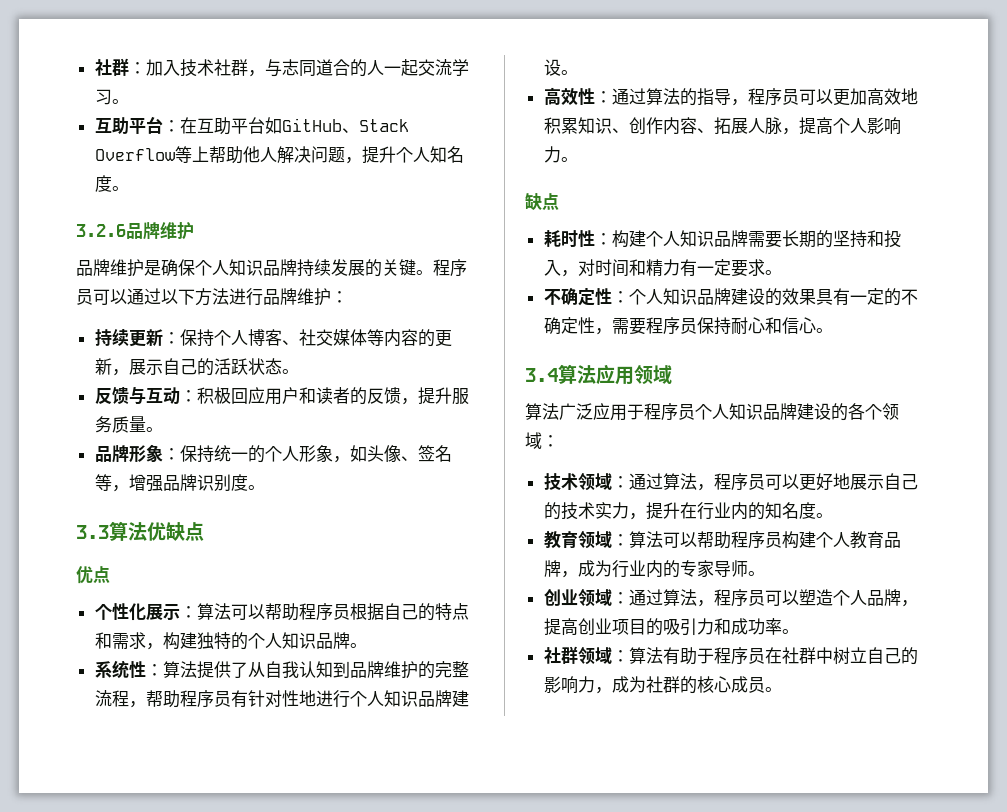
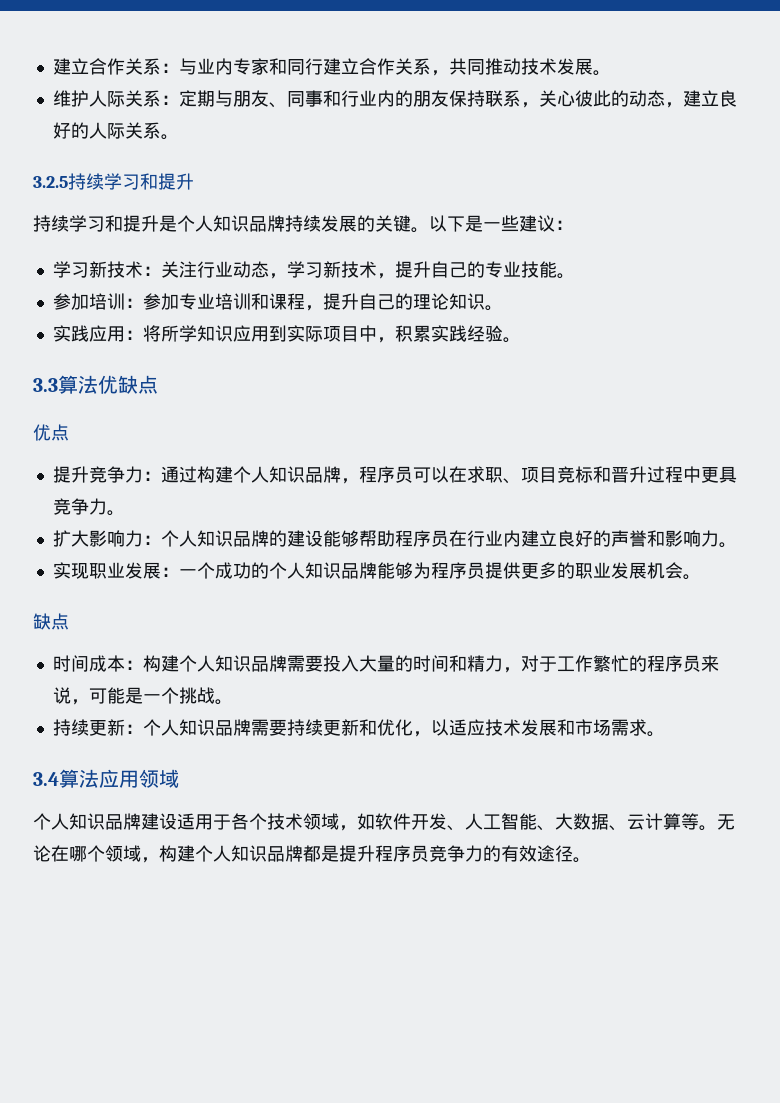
[94,58,469,77] [94,89,129,105] [94,116,409,135] [94,146,464,164] [94,175,129,192] [76,222,194,240] [76,259,195,277] 社群：加入技术社群，与志同道合的人一起交流学习。 // 互助平台：在互助平台如GitHub、Stack Overflow等上帮助他人解决问题，提升个人知名度。 // 3.2.6品牌维护 // 品牌维护是确保 -> [52,58,611,76] [52,90,737,108] [52,122,179,140] [33,173,194,190] [33,215,177,232] 建立合作关系：与业内专家和同行建立合作关系，共同推动技术发展。 // 维护人际关系：定期与朋友、同事和行业内的朋友保持联系，关心彼此的动态，建立良好的人际关系。 // 3.2.5持续学习和提升 // 持续学习和提升是
[433,259,467,277] [76,288,348,306] [94,329,452,347] [94,358,299,376] [94,386,469,405] [94,416,163,433] [94,444,452,463] [94,474,248,492] 程序员可以通过以下方法进行品牌维护： // 持续更新：保持个人博客、社交媒体等内容的更新，展示自己的活跃状态。 // 反馈与互动：积极回应用户和读者的反馈，提升服务质量。 // 品牌形象：保持统一的个人形象，如头像、签名等，增强品牌识别度 -> [429,215,573,232] [52,261,575,279] [52,293,503,311] [52,325,503,343] 以下是一些建议： // 学习新技术：关注行业动态，学习新技术，提升自己的专业技能。 // 参加培训：参加专业培训和课程，提升自己的理论知识。 // 实践应用：将所学知识应用到实际项目中，积累实践经验
[94,603,469,621] [94,632,367,650] [94,660,469,679] [94,690,469,708] [543,59,578,76] [543,87,918,106] [543,117,901,135] [543,146,561,163] 个性化展示：算法可以帮助程序员根据自己的特点和需求，构建独特的个人知识品牌。 // 系统性：算法提供了从自我认知到品牌维护的完整流程，帮助程序员有针对性地进行个人知识品牌建设。 // 高效性：通过算法的指导，程序员可以更加高效地积累知识、创作内容、拓展人脉，提高个人影响力 -> [52,466,737,484] [52,498,125,516] [52,530,737,548] [52,562,683,579] 提升竞争力：通过构建个人知识品牌，程序员可以在求职、项目竞标和晋升过程中更具竞争力。 // 扩大影响力：个人知识品牌的建设能够帮助程序员在行业内建立良好的声誉和影响力。 // 实现职业发展：一个成功的个人知识品牌能够为程序员提供更多的职业发展机会
[543,230,595,248] 耗时性 -> [52,655,125,672] 时间成本
[781,230,901,248] [543,259,782,277] [543,288,918,306] [543,317,816,335] 长期的坚持和投入，对时间和精力有一定要求。 // 不确定性：个人知识品牌建设的效果具有一定的不确定性，需要程序员保持耐心和信心 -> [322,655,719,673] [52,687,233,705] [52,719,647,737] 投入大量的时间和精力，对于工作繁忙的程序员来说，可能是一个挑战。 // 持续更新：个人知识品牌需要持续更新和优化，以适应技术发展和市场需求
[525,403,899,421] [525,432,559,449] [543,473,918,491] [543,502,833,520] [543,531,901,549] [543,560,765,578] [543,589,918,607] [543,618,799,636] [543,646,918,665] [543,676,765,694] 算法广泛应用于程序员个人知识品牌建设的各个领域： // 技术领域：通过算法，程序员可以更好地展示自己的技术实力，提升在行业内的知名度。 // 教育领域：算法可以帮助程序员构建个人教育品牌，成为行业内的专家导师。 // 创业领域：通过算法，程序员可以塑造个人品牌，提高创业项目的吸引力和成功率。 // 社群领域：算法有助于程序员在社群中树立自己的影响力，成为社群的核心成员 -> [33,813,735,831] [33,845,573,863] 个人知识品牌建设适用于各个技术领域，如软件开发、人工智能、大数据、云计算等。无论在哪个领域，构建个人知识品牌都是提升程序员竞争力的有效途径

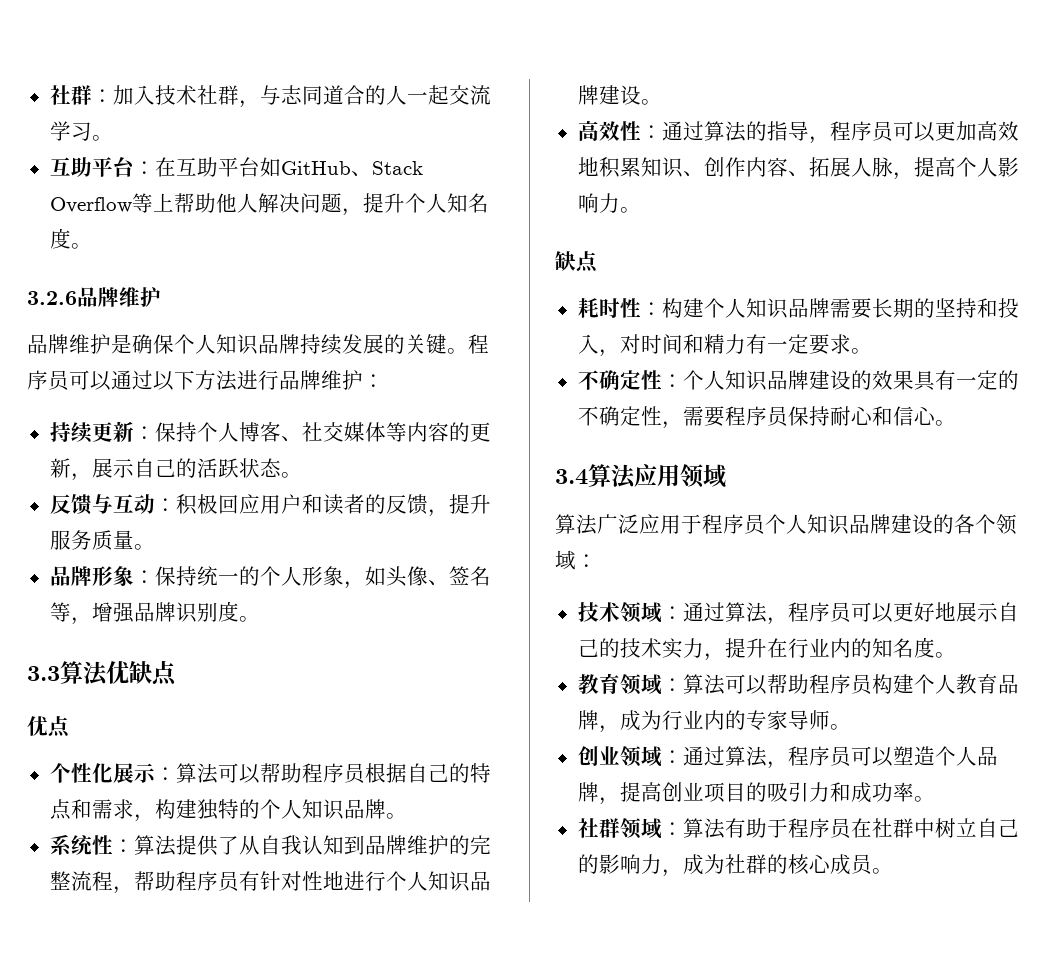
[52,58,611,76] [52,90,737,108] [52,122,179,140] [33,173,194,190] [33,215,177,232] 建立合作关系：与业内专家和同行建立合作关系，共同推动技术发展。 // 维护人际关系：定期与朋友、同事和行业内的朋友保持联系，关心彼此的动态，建立良好的人际关系。 // 3.2.5持续学习和提升 // 持续学习和提升是 -> [49,85,491,108] [49,121,113,141] [49,157,423,177] [49,193,489,216] [49,228,92,249] [27,287,161,307] [27,334,174,354] 社群：加入技术社群，与志同道合的人一起交流学习。 // 互助平台：在互助平台如GitHub、Stack Overflow等上帮助他人解决问题，提升个人知名度。 // 3.2.6品牌维护 // 品牌维护是确保
[429,215,573,232] [52,261,575,279] [52,293,503,311] [52,325,503,343] 以下是一些建议： // 学习新技术：关注行业动态，学习新技术，提升自己的专业技能。 // 参加培训：参加专业培训和课程，提升自己的理论知识。 // 实践应用：将所学知识应用到实际项目中，积累实践经验 -> [468,334,489,354] [27,370,384,391] [49,421,491,443] [49,458,302,481] [49,494,491,517] [49,530,155,550] [49,566,491,589] [49,601,239,625] 程序员可以通过以下方法进行品牌维护： // 持续更新：保持个人博客、社交媒体等内容的更新，展示自己的活跃状态。 // 反馈与互动：积极回应用户和读者的反馈，提升服务质量。 // 品牌形象：保持统一的个人形象，如头像、签名等，增强品牌识别度
[52,466,737,484] [52,498,125,516] [52,530,737,548] [52,562,683,579] 提升竞争力：通过构建个人知识品牌，程序员可以在求职、项目竞标和晋升过程中更具竞争力。 // 扩大影响力：个人知识品牌的建设能够帮助程序员在行业内建立良好的声誉和影响力。 // 实现职业发展：一个成功的个人知识品牌能够为程序员提供更多的职业发展机会 -> [49,763,491,784] [49,799,407,822] [49,834,491,856] [49,871,491,894] [577,85,662,105] [577,121,1019,144] [577,157,1019,180] [577,193,620,213] 个性化展示：算法可以帮助程序员根据自己的特点和需求，构建独特的个人知识品牌。 // 系统性：算法提供了从自我认知到品牌维护的完整流程，帮助程序员有针对性地进行个人知识品牌建设。 // 高效性：通过算法的指导，程序员可以更加高效地积累知识、创作内容、拓展人脉，提高个人影响力
[52,655,125,672] 时间成本 -> [577,298,641,318] 耗时性
[322,655,719,673] [52,687,233,705] [52,719,647,737] 投入大量的时间和精力，对于工作繁忙的程序员来说，可能是一个挑战。 // 持续更新：个人知识品牌需要持续更新和优化，以适应技术发展和市场需求 -> [871,298,1019,318] [577,334,872,357] [577,370,1019,391] [577,406,936,429] 长期的坚持和投入，对时间和精力有一定要求。 // 不确定性：个人知识品牌建设的效果具有一定的不确定性，需要程序员保持耐心和信心
[33,813,735,831] [33,845,573,863] 个人知识品牌建设适用于各个技术领域，如软件开发、人工智能、大数据、云计算等。无论在哪个领域，构建个人知识品牌都是提升程序员竞争力的有效途径 -> [555,514,1017,535] [555,550,597,570] [577,602,1019,625] [577,637,956,661] [577,673,1019,695] [577,710,851,733] [577,746,998,769] [577,782,935,805] [577,818,1019,839] [577,854,873,877] 算法广泛应用于程序员个人知识品牌建设的各个领域： // 技术领域：通过算法，程序员可以更好地展示自己的技术实力，提升在行业内的知名度。 // 教育领域：算法可以帮助程序员构建个人教育品牌，成为行业内的专家导师。 // 创业领域：通过算法，程序员可以塑造个人品牌，提高创业项目的吸引力和成功率。 // 社群领域：算法有助于程序员在社群中树立自己的影响力，成为社群的核心成员

